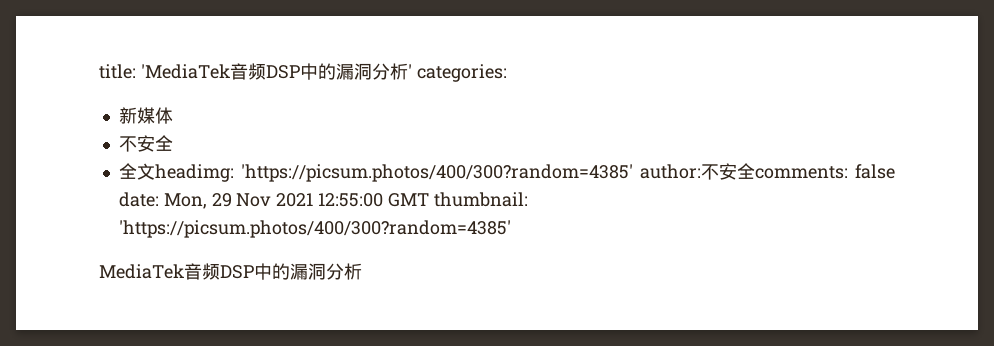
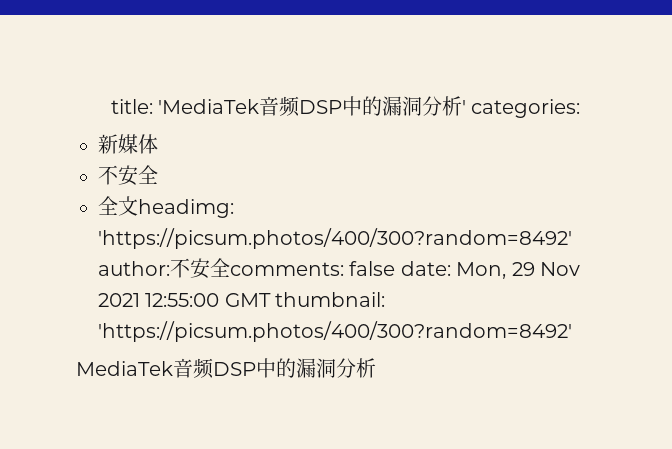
[240,164,633,182] 'https://picsum.photos/400/300?random=4385' -> [98,228,572,249] 'https://picsum.photos/400/300?random=8492'
[118,220,511,238] 'https://picsum.photos/400/300?random=4385' -> [98,321,572,342] 'https://picsum.photos/400/300?random=8492'

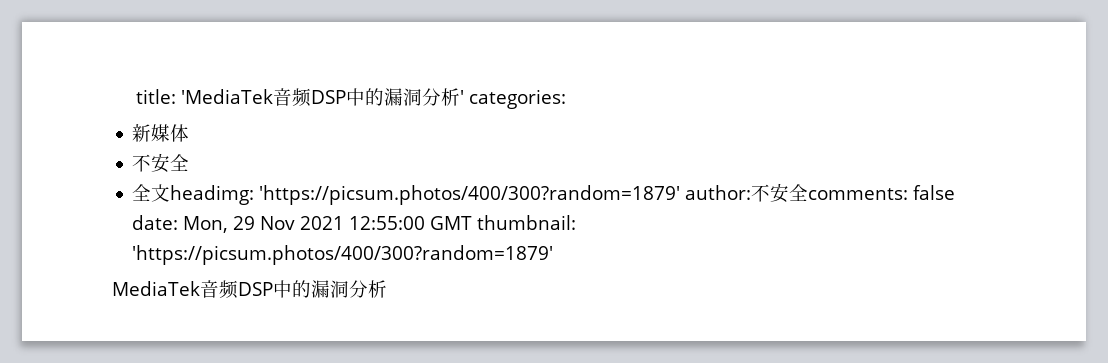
[98,228,572,249] 'https://picsum.photos/400/300?random=8492' -> [259,185,681,205] 'https://picsum.photos/400/300?random=1879'
[98,321,572,342] 'https://picsum.photos/400/300?random=8492' -> [132,245,554,265] 'https://picsum.photos/400/300?random=1879'

